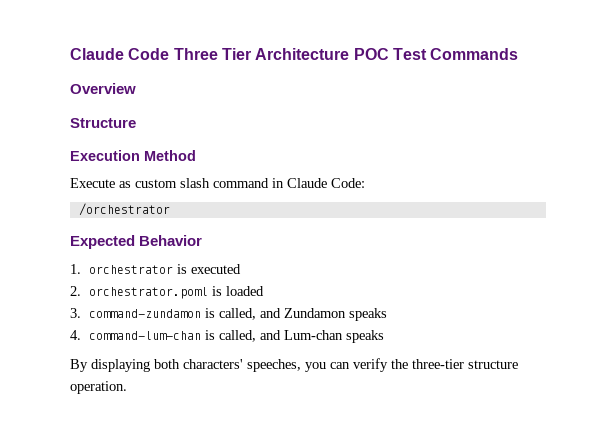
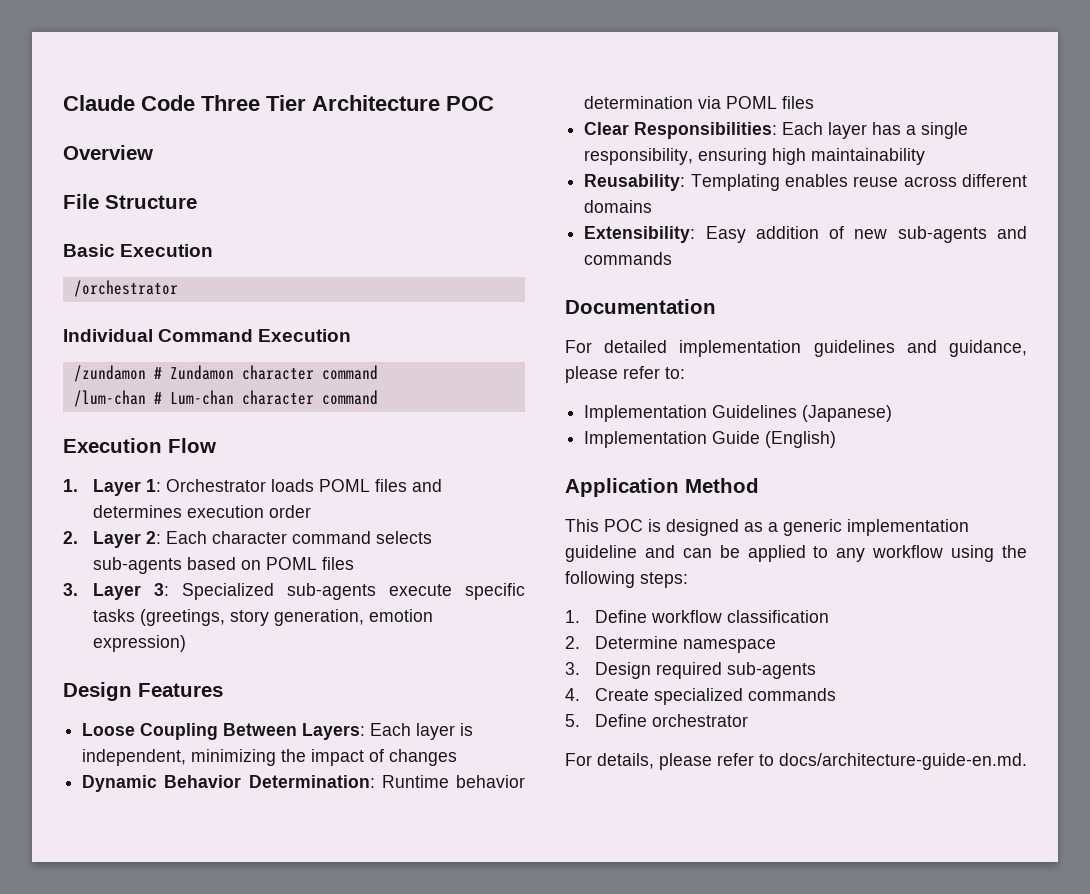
[392,48,519,60] Test Commands -> (494, 103) none
(136, 88) none -> [63,194,99,209] File
[70,150,196,161] [70,178,365,188] [78,203,170,216] [70,235,203,249] [70,264,241,274] [70,286,264,299] [70,308,387,321] [70,330,384,343] [70,358,518,372] [70,381,127,394] Execution Method // Execute as custom slash command in Claude Code: // /orchestrator // Expected Behavior // 1. orchestrator is executed // 2. orchestrator.poml is loaded // 3. command-zundamon is called, and Zundamon speaks // 4. command-lum-chan is called, and Lum-chan speaks // By displaying both characters' speeches, you can verify the three-tier structure operation. -> [63,244,214,257] [73,280,178,297] [63,329,352,342] [73,365,378,382] [73,390,378,407] [63,438,216,453] [63,479,443,496] [93,505,312,518] [63,531,433,548] [93,557,355,574] [63,583,525,600] [93,609,434,626] [93,635,187,652] [63,682,223,701] [82,723,474,740] [82,749,458,766] [82,775,525,792] [584,96,815,109] [584,122,969,139] [584,148,926,165] [584,174,1027,191] [584,200,653,213] [584,226,1027,243] [584,252,673,265] [565,299,716,314] [565,340,1027,357] [565,366,685,383] [584,405,893,422] [584,431,837,448] [565,478,759,497] [565,519,969,536] [565,545,1027,562] [565,571,688,588] [565,610,830,623] [565,636,777,653] [565,662,817,679] [565,688,837,705] [565,714,749,727] [565,753,1027,770] Basic Execution // /orchestrator // Individual Command Execution // /zundamon # Zundamon character command // /lum-chan # Lum-chan character command // Execution Flow // 1. Layer 1: Orchestrator loads POML files and determines execution order // 2. Layer 2: Each character command selects sub-agents based on POML files // 3. Layer 3: Specialized sub-agents execute specific tasks (greetings, story generation, emotion expression) // Design Features // Loose Coupling Between Layers: Each layer is independent, minimizing the impact of changes // Dynamic Behavior Determination: Runtime behavior determination via POML files // Clear Responsibilities: Each layer has a single responsibility, ensuring high maintainability // Reusability: Templating enables reuse across different domains // Extensibility: Easy addition of new sub-agents and commands // Documentation // For detailed implementation guidelines and guidance, please refer to: // Implementation Guidelines (Japanese) // Implementation Guide (English) // Application Method // This POC is designed as a generic implementation guideline and can be applied to any workflow using the following steps: // 1. Define workflow classification // 2. Determine namespace // 3. Design required sub-agents // 4. Create specialized commands // 5. Define orchestrator // For details, please refer to docs/architecture-guide-en.md.

